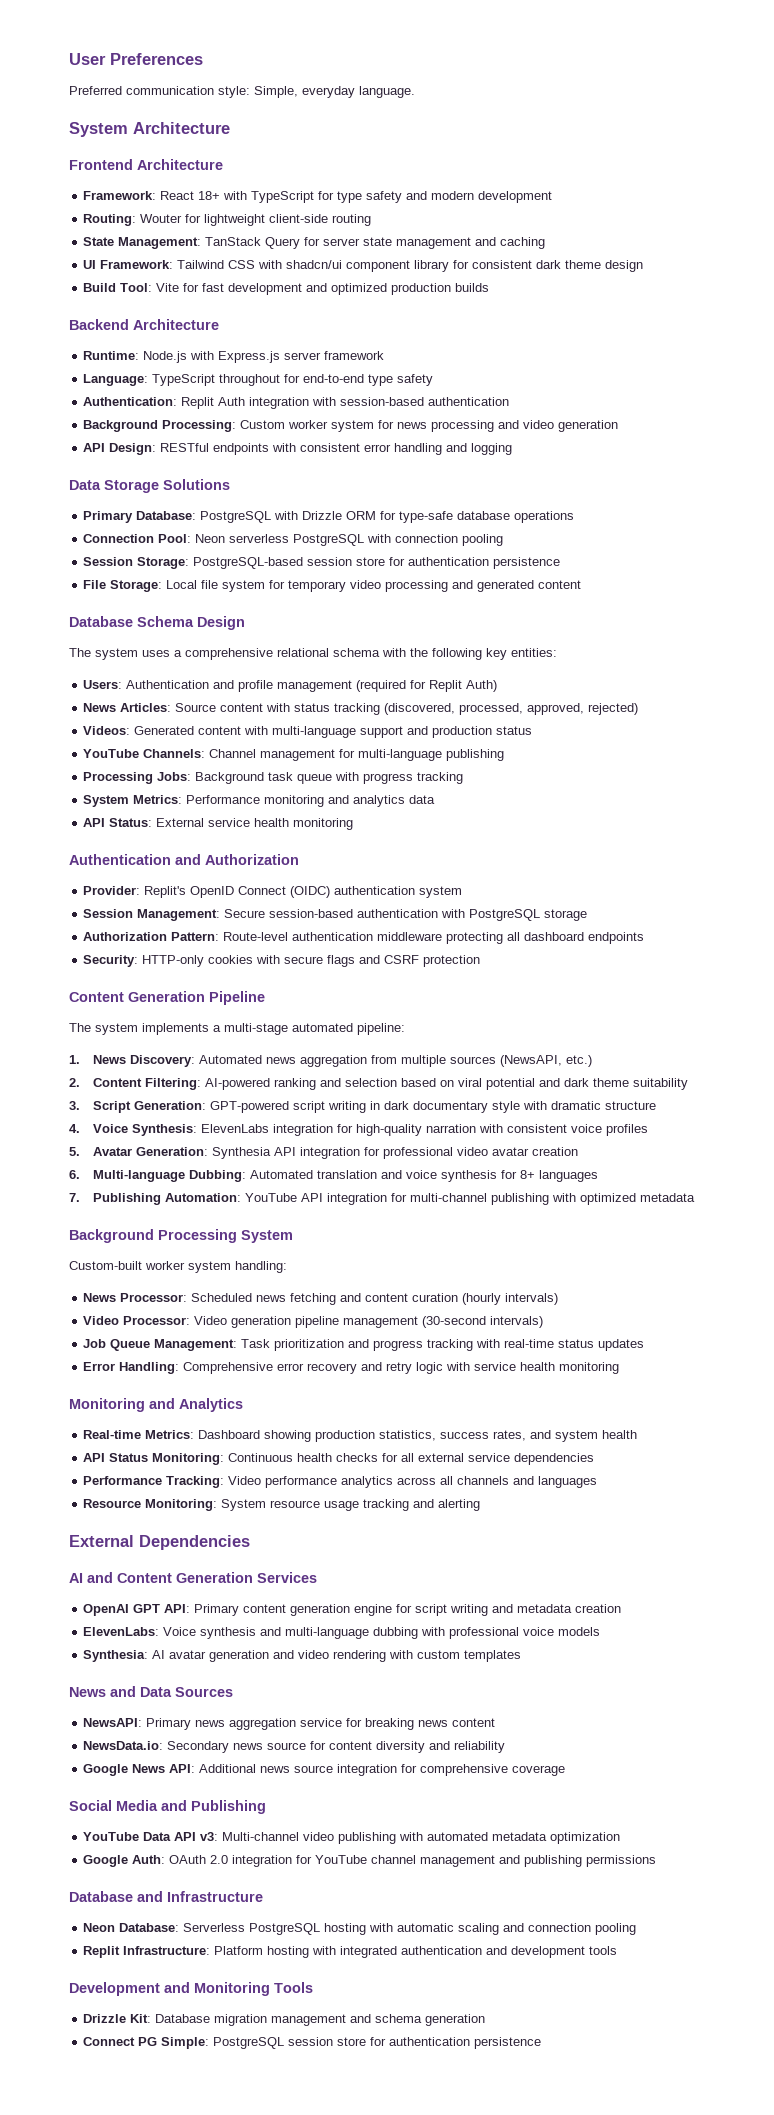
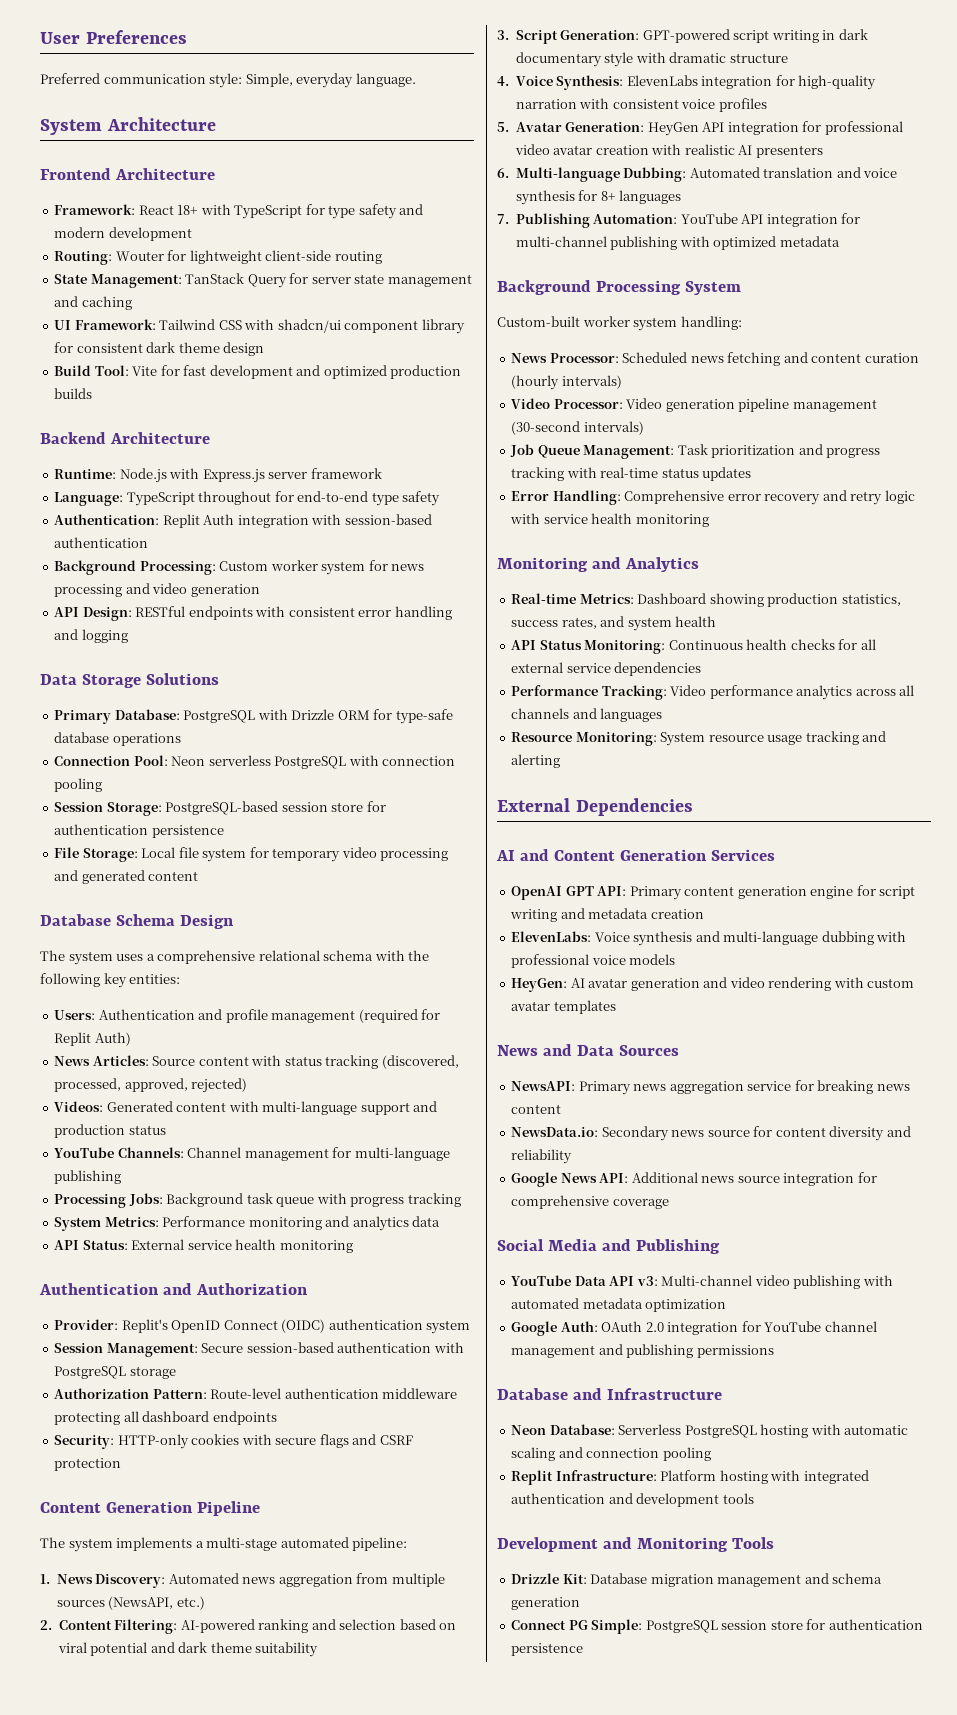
[212,1147,272,1159] Synthesia -> [647,122,699,136] HeyGen
(579, 1151) none -> [651,144,823,158] with realistic AI presenters
[83,1650,149,1662] Synthesia: -> [511,978,568,992] HeyGen:
(461, 1654) none -> [511,1001,551,1011] avatar

